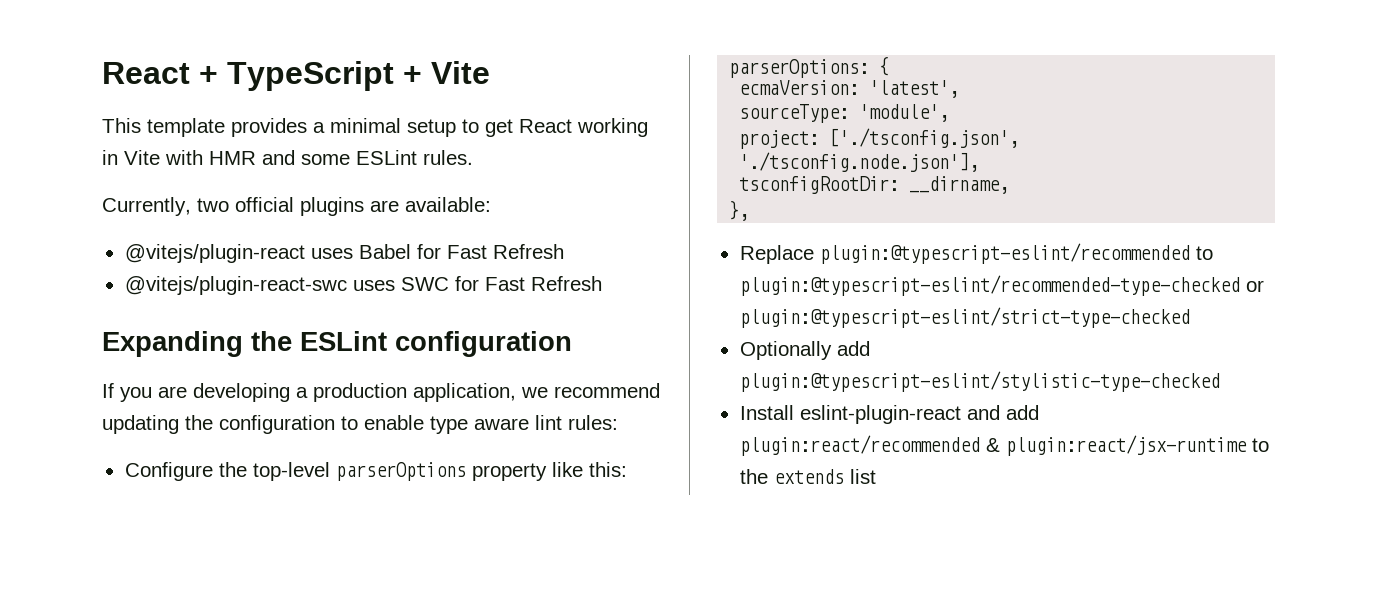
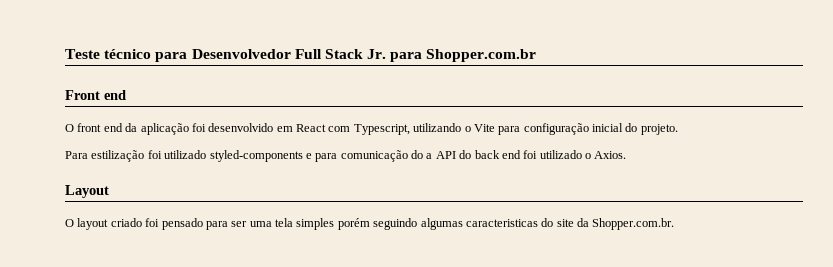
[102,61,490,91] [102,118,648,137] [102,150,473,165] [102,197,491,216] [124,244,564,263] [124,276,602,295] [102,331,572,357] [102,383,660,402] [102,415,618,434] [124,462,627,481] [729,56,890,78] [739,80,960,98] [739,104,950,123] [739,128,1020,149] [739,152,980,172] [739,176,1010,194] [729,200,750,221] [739,243,1213,264] [739,275,1264,296] [739,307,1190,328] [739,341,870,360] [739,371,1220,392] [739,405,1039,424] [739,435,1269,456] [739,469,876,484] React + TypeScript + Vite // This template provides a minimal setup to get React working in Vite with HMR and some ESLint rules. // Currently, two official plugins are available: // @vitejs/plugin-react uses Babel for Fast Refresh // @vitejs/plugin-react-swc uses SWC for Fast Refresh // Expanding the ESLint configuration // If you are developing a production application, we recommend updating the configuration to enable type aware lint rules: // Configure the top-level parserOptions property like this: // parserOptions: { // ecmaVersion: 'latest', // sourceType: 'module', // project: ['./tsconfig.json', './tsconfig.node.json'], // tsconfigRootDir: __dirname, // }, // Replace plugin:@typescript-eslint/recommended to plugin:@typescript-eslint/recommended-type-checked or plugin:@typescript-eslint/strict-type-checked // Optionally add plugin:@typescript-eslint/stylistic-type-checked // Install eslint-plugin-react and add plugin:react/recommended & plugin:react/jsx-runtime to the extends list -> [65,49,537,62] [65,90,126,100] [65,123,678,135] [65,150,627,162] [65,185,109,198] [65,218,675,230] Teste técnico para Desenvolvedor Full Stack Jr. para Shopper.com.br // Front end // O front end da aplicação foi desenvolvido em React com Typescript, utilizando o Vite para configuração inicial do projeto. // Para estilização foi utilizado styled-components e para comunicação do a API do back end foi utilizado o Axios. // Layout // O layout criado foi pensado para ser uma tela simples porém seguindo algumas caracteristicas do site da Shopper.com.br.

